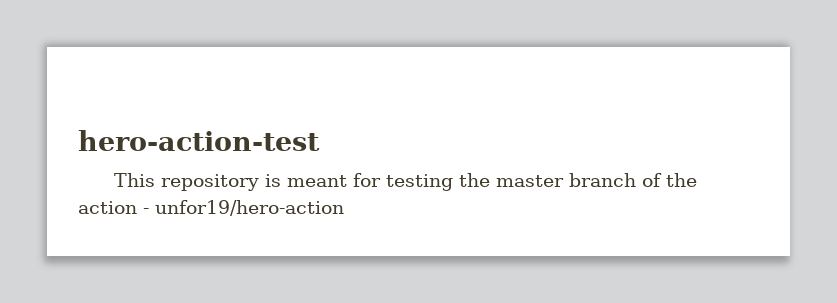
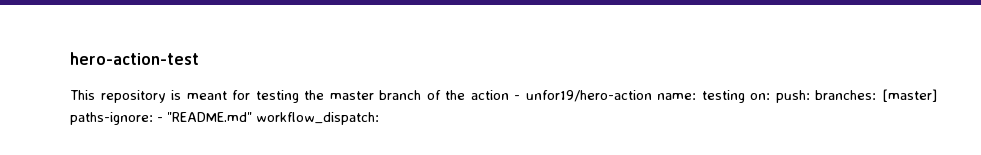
(344, 208) none -> [657,89,937,103] [70,112,379,125] name: testing on: push: branches: [master] paths-ignore: - "README.md" workflow_dispatch:

